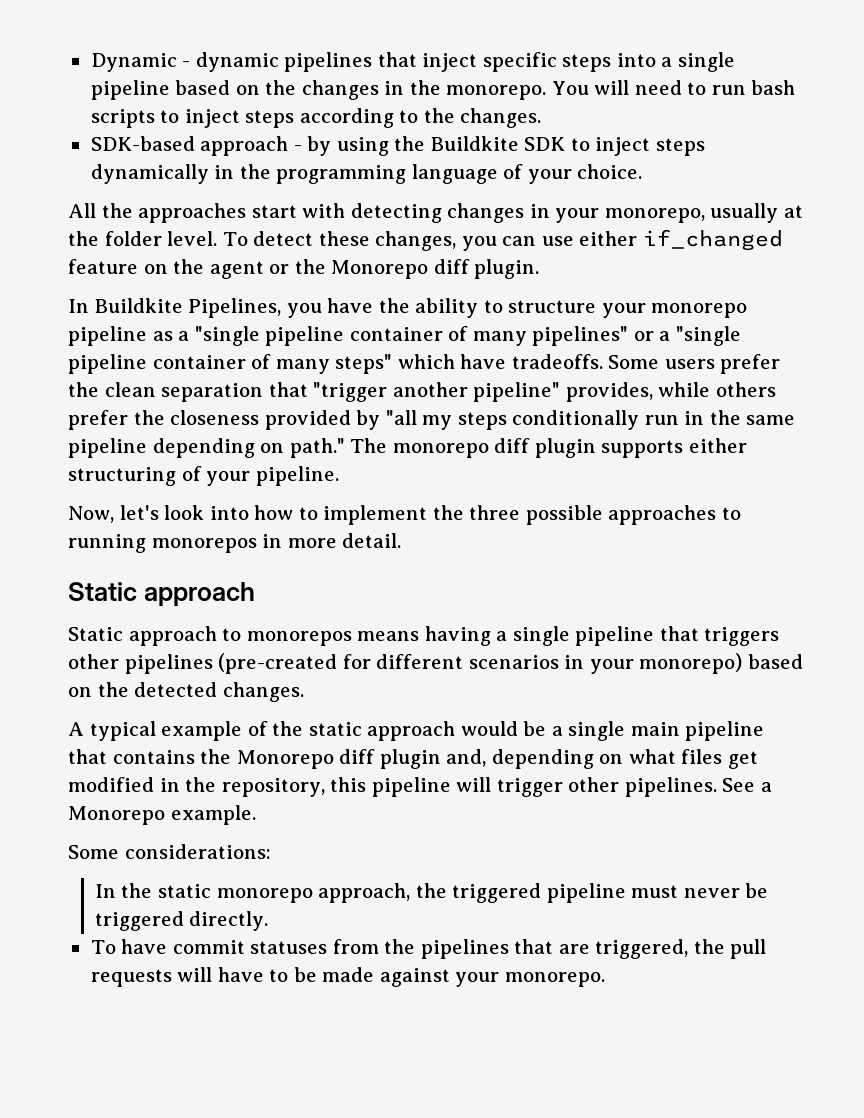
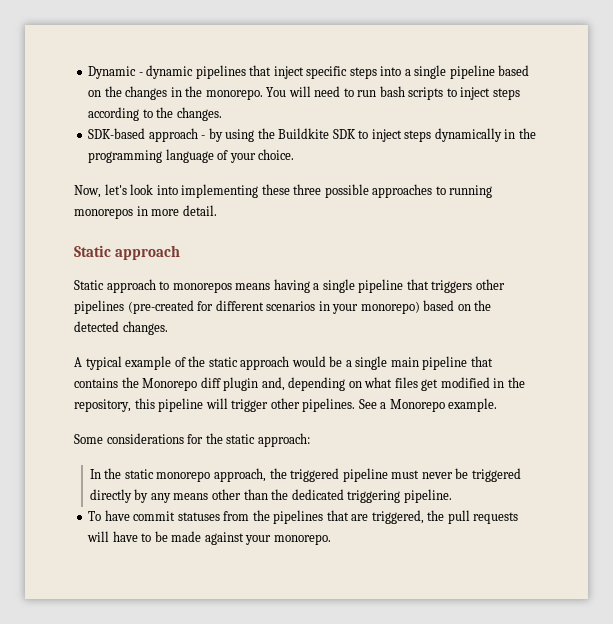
[68,203,803,223] [68,229,783,251] [68,259,540,279] [68,298,748,318] [68,326,741,346] [68,354,781,374] [68,382,776,402] [68,410,796,430] [68,438,747,458] [68,466,339,486] // All the approaches start with detecting changes in your monorepo, usually at the folder level. To detect these changes, you can use either if_changed feature on the agent or the Monorepo diff plugin. // In Buildkite Pipelines, you have the ability to structure your monorepo pipeline as a "single pipeline container of many pipelines" or a "single pipeline container of many steps" which have tradeoffs. Some users prefer the clean separation that "trigger another pipeline" provides, while others prefer the closeness provided by "all my steps conditionally run in the same pipeline depending on path." The monorepo diff plugin supports either structuring of your pipeline. -> (295, 154) none
[254,505,464,525] how to implement the -> [181,184,290,198] implementing these
[124,844,271,859] considerations: -> [106,433,310,447] considerations for the static approach:
[189,911,269,931] directly. -> [89,489,452,503] directly by any means other than the dedicated triggering pipeline.

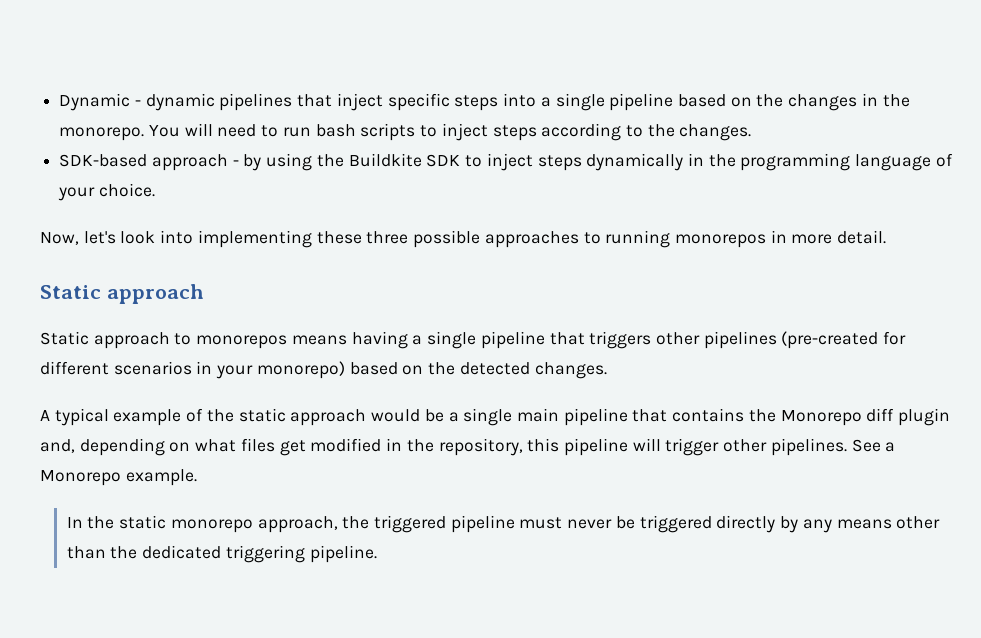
[74,433,310,447] // Some considerations for the static approach: -> (197, 477) none
[88,510,519,524] [87,531,331,545] // To have commit statuses from the pipelines that are triggered, the pull requests will have to be made against your monorepo. -> (377, 554) none

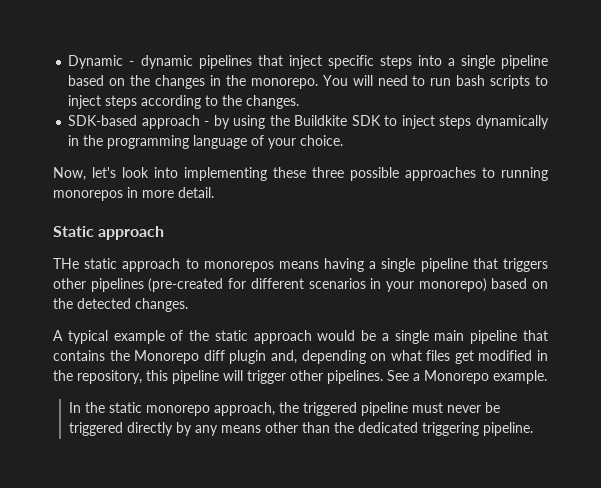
[40,331,89,345] Static -> [53,258,118,269] THe static

